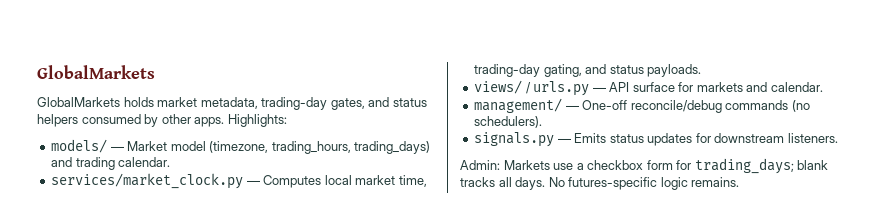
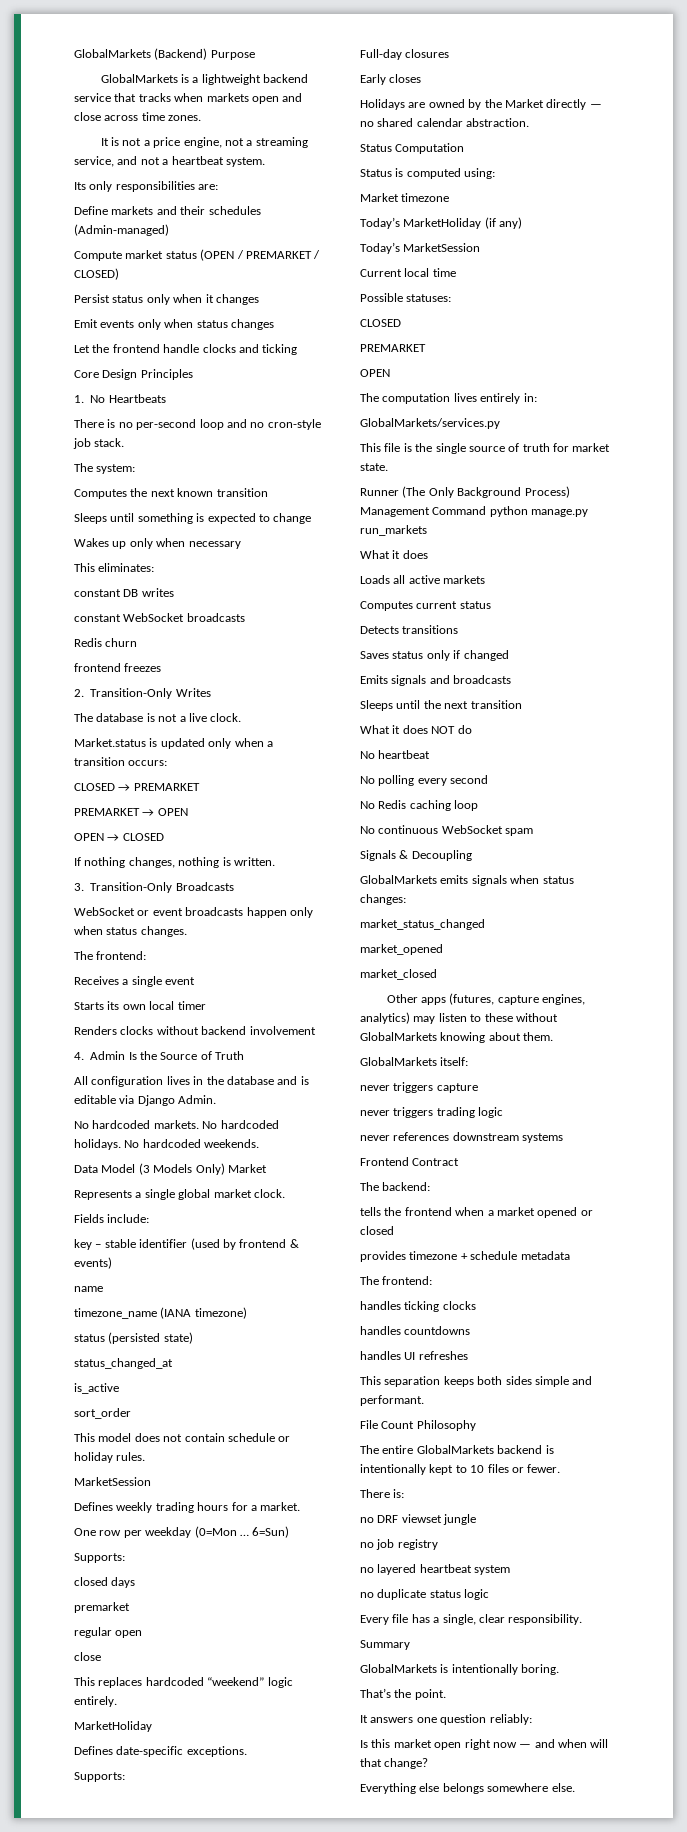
[37,65,155,79] [37,97,427,110] [37,114,287,127] [51,139,431,154] [51,157,171,170] [51,173,427,189] [474,64,702,77] [474,80,823,96] [474,98,810,113] [474,116,543,128] [474,132,838,147] [460,158,829,174] [460,177,740,190] GlobalMarkets // GlobalMarkets holds market metadata, trading-day gates, and status helpers consumed by other apps. Highlights: // models/ — Market model (timezone, trading_hours, trading_days) and trading calendar. // services/market_clock.py — Computes local market time, trading-day gating, and status payloads. // views/ / urls.py — API surface for markets and calendar. // management/ — One-off reconcile/debug commands (no schedulers). // signals.py — Emits status updates for downstream listeners. // Admin: Markets use a checkbox form for trading_days; blank tracks all days. No futures-specific logic remains. -> [74,48,255,60] [100,74,309,85] [74,93,303,104] [74,112,202,121] [100,137,308,148] [74,156,265,167] [74,181,219,192] [74,206,261,215] [74,224,169,236] [74,249,321,261] [74,268,119,280] [74,294,259,305] [74,319,274,330] [74,344,298,355] [74,369,193,380] [74,394,166,403] [74,419,321,430] [73,438,125,449] [74,463,136,474] [74,488,268,499] [74,513,312,524] [74,538,241,549] [74,563,155,572] [74,588,174,597] [74,613,245,622] [74,638,138,647] [74,663,162,672] [74,688,211,699] [74,713,242,722] [74,738,273,749] [74,757,168,766] [74,783,200,791] [74,808,188,816] [74,833,164,841] [74,857,275,868] [74,882,234,893] [74,907,313,918] [74,926,187,937] [74,951,147,960] [74,976,196,987] [74,1001,206,1010] [74,1026,316,1035] [74,1051,245,1060] [74,1076,309,1087] [74,1095,217,1106] [74,1120,279,1129] [74,1139,260,1150] [74,1163,267,1175] [74,1189,285,1200] [74,1214,150,1223] [74,1238,299,1250] [74,1257,112,1269] [74,1286,103,1292] [74,1307,247,1319] [74,1332,193,1344] [74,1358,173,1369] [74,1383,119,1394] [74,1408,131,1419] [74,1433,291,1442] [74,1452,146,1463] [74,1477,151,1486] [74,1502,301,1513] [74,1526,290,1538] [74,1553,125,1563] [74,1577,136,1588] [74,1602,130,1613] [74,1627,143,1638] [74,1652,101,1661] [74,1677,293,1688] [74,1696,117,1707] [74,1721,152,1732] [74,1746,247,1757] [74,1772,125,1782] [360,49,450,60] [360,74,422,85] [360,99,602,110] [360,118,530,127] [360,143,465,154] [360,168,496,179] [360,193,450,202] [360,217,523,229] [360,242,481,254] [360,268,456,277] [360,293,452,302] [360,319,401,327] [360,344,426,352] [360,369,390,377] [360,393,537,404] [360,418,500,429] [360,443,611,454] [360,463,388,471] [360,486,570,498] [360,506,589,517] [360,525,427,536] [360,550,428,559] [360,575,486,584] [360,601,491,611] [360,625,459,634] [360,650,509,661] [360,675,512,686] [360,700,522,711] [360,725,472,734] [360,750,431,759] [360,775,489,786] [360,800,479,811] [360,825,534,836] [360,850,472,861] [360,875,574,886] [360,894,406,905] [360,919,485,930] [360,944,443,955] [360,969,437,980] [386,993,586,1005] [360,1012,558,1024] [360,1032,554,1043] [360,1057,469,1066] [360,1082,478,1093] [360,1107,504,1118] [360,1132,564,1143] [360,1157,460,1166] [360,1182,431,1191] [360,1207,593,1218] [360,1226,394,1235] [360,1251,570,1262] [360,1276,433,1285] [360,1301,476,1312] [360,1326,471,1335] [360,1351,468,1360] [360,1376,593,1387] [360,1395,424,1406] [360,1420,476,1431] [360,1445,554,1454] [360,1464,561,1475] [360,1489,405,1498] [360,1514,477,1525] [360,1539,438,1550] [360,1564,511,1575] [360,1589,490,1600] [360,1614,583,1625] [360,1640,410,1650] [360,1664,560,1675] [360,1688,446,1700] [360,1714,532,1725] [360,1739,609,1750] [360,1758,429,1769] [360,1783,575,1794] GlobalMarkets (Backend) Purpose // GlobalMarkets is a lightweight backend service that tracks when markets open and close across time zones. // It is not a price engine, not a streaming service, and not a heartbeat system. // Its only responsibilities are: // Define markets and their schedules (Admin-managed) // Compute market status (OPEN / PREMARKET / CLOSED) // Persist status only when it changes // Emit events only when status changes // Let the frontend handle clocks and ticking // Core Design Principles // 1. No Heartbeats // There is no per-second loop and no cron-style job stack. // The system: // Computes the next known transition // Sleeps until something is expected to change // Wakes up only when necessary // This eliminates: // constant DB writes // constant WebSocket broadcasts // Redis churn // frontend freezes // 2. Transition-Only Writes // The database is not a live clock. // Market.status is updated only when a transition occurs: // CLOSED → PREMARKET // PREMARKET → OPEN // OPEN → CLOSED // If nothing changes, nothing is written. // 3. Transition-Only Broadcasts // WebSocket or event broadcasts happen only when status changes. // The frontend: // Receives a single event // Starts its own local timer // Renders clocks without backend involvement // 4. Admin Is the Source of Truth // All configuration lives in the database and is editable via Django Admin. // No hardcoded markets. No hardcoded holidays. No hardcoded weekends. // Data Model (3 Models Only) Market // Represents a single global market clock. // Fields include: // key – stable identifier (used by frontend & events) // name // timezone_name (IANA timezone) // status (persisted state) // status_changed_at // is_active // sort_order // This model does not contain schedule or holiday rules. // MarketSession // Defines weekly trading hours for a market. // One row per weekday (0=Mon … 6=Sun) // Supports: // closed days // premarket // regular open // close // This replaces hardcoded “weekend” logic entirely. // MarketHoliday // Defines date-specific exceptions. // Supports: // Full-day closures // Early closes // Holidays are owned by the Market directly — no shared calendar abstraction. // Status Computation // Status is computed using: // Market timezone // Today’s MarketHoliday (if any) // Today’s MarketSession // Current local time // Possible statuses: // CLOSED // PREMARKET // OPEN // The computation lives entirely in: // GlobalMarkets/services.py // This file is the single source of truth for market state. // Runner (The Only Background Process) Management Command python manage.py run_markets // What it does // Loads all active markets // Computes current status // Detects transitions // Saves status only if changed // Emits signals and broadcasts // Sleeps until the next transition // What it does NOT do // No heartbeat // No polling every second // No Redis caching loop // No continuous WebSocket spam // Signals & Decoupling // GlobalMarkets emits signals when status changes: // market_status_changed // market_opened // market_closed // Other apps (futures, capture engines, analytics) may listen to these without GlobalMarkets knowing about them. // GlobalMarkets itself: // never triggers capture // never triggers trading logic // never references downstream systems // Frontend Contract // The backend: // tells the frontend when a market opened or closed // provides timezone + schedule metadata // The frontend: // handles ticking clocks // handles countdowns // handles UI refreshes // This separation keeps both sides simple and performant. // File Count Philosophy // The entire GlobalMarkets backend is intentionally kept to 10 files or fewer. // There is: // no DRF viewset jungle // no job registry // no layered heartbeat system // no duplicate status logic // Every file has a single, clear responsibility. // Summary // GlobalMarkets is intentionally boring. // That’s the point. // It answers one question reliably: // Is this market open right now — and when will that change? // Everything else belongs somewhere else.

